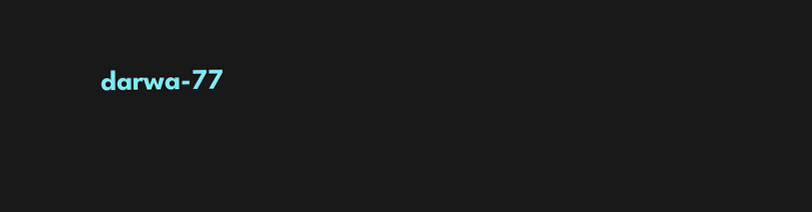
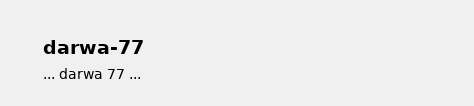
(224, 80) none -> [43,68,141,79] // ... darwa 77 ...

